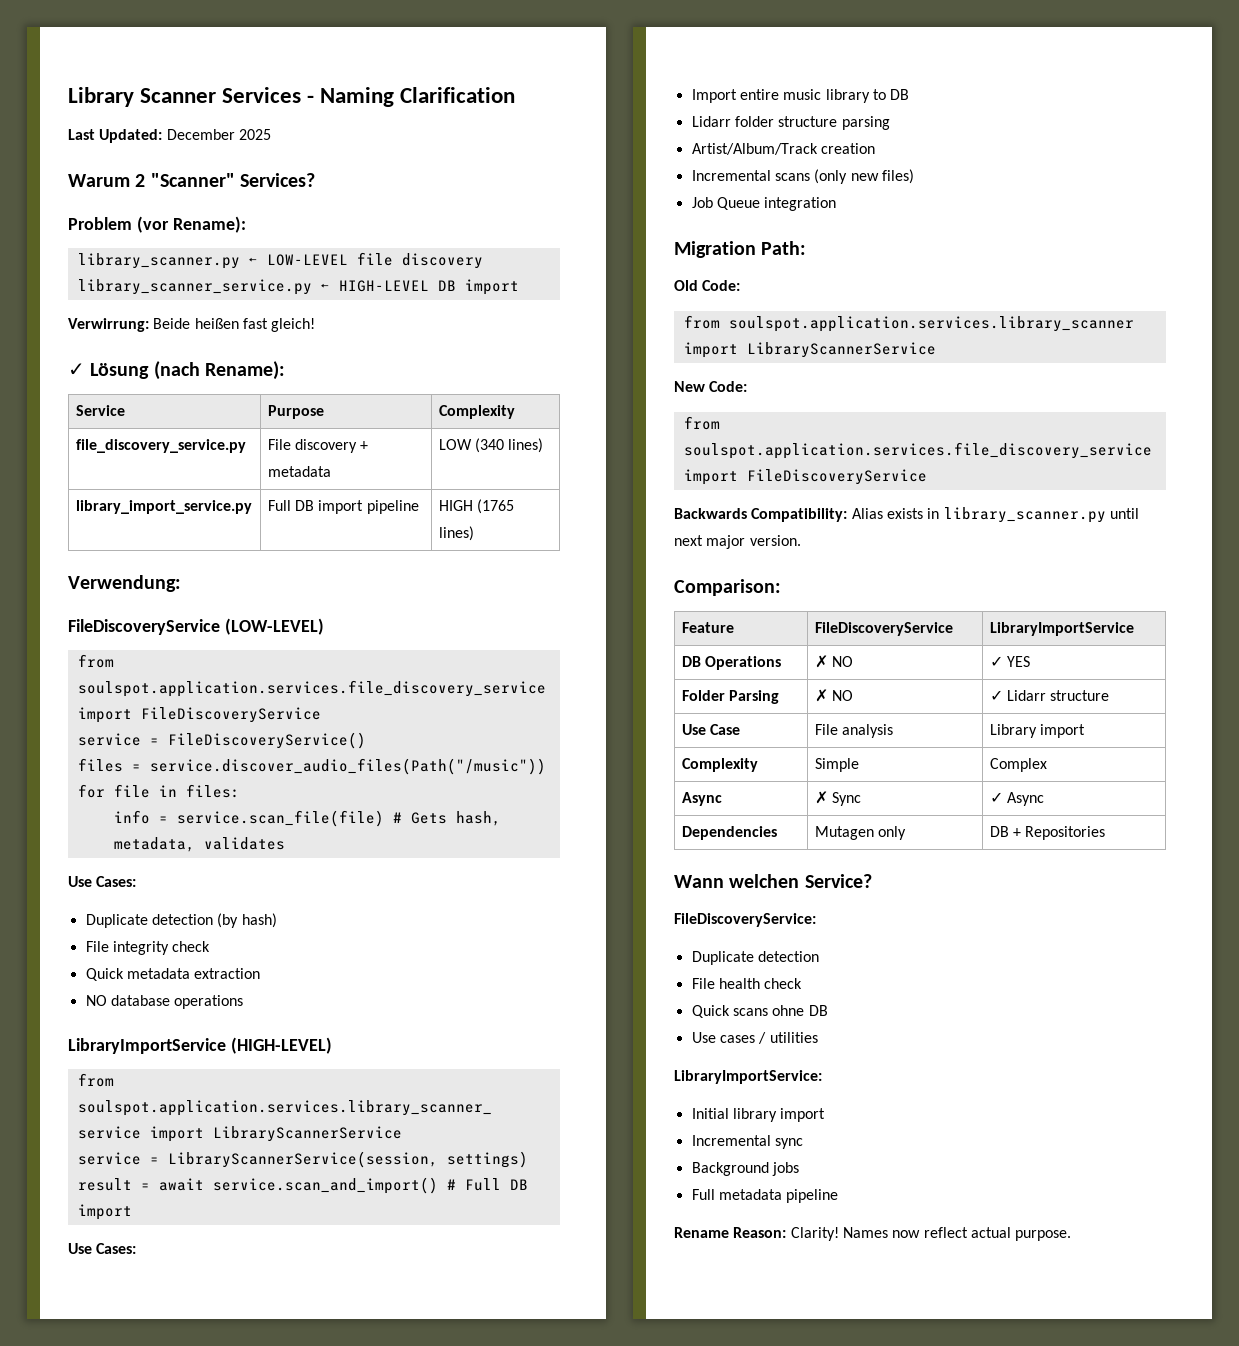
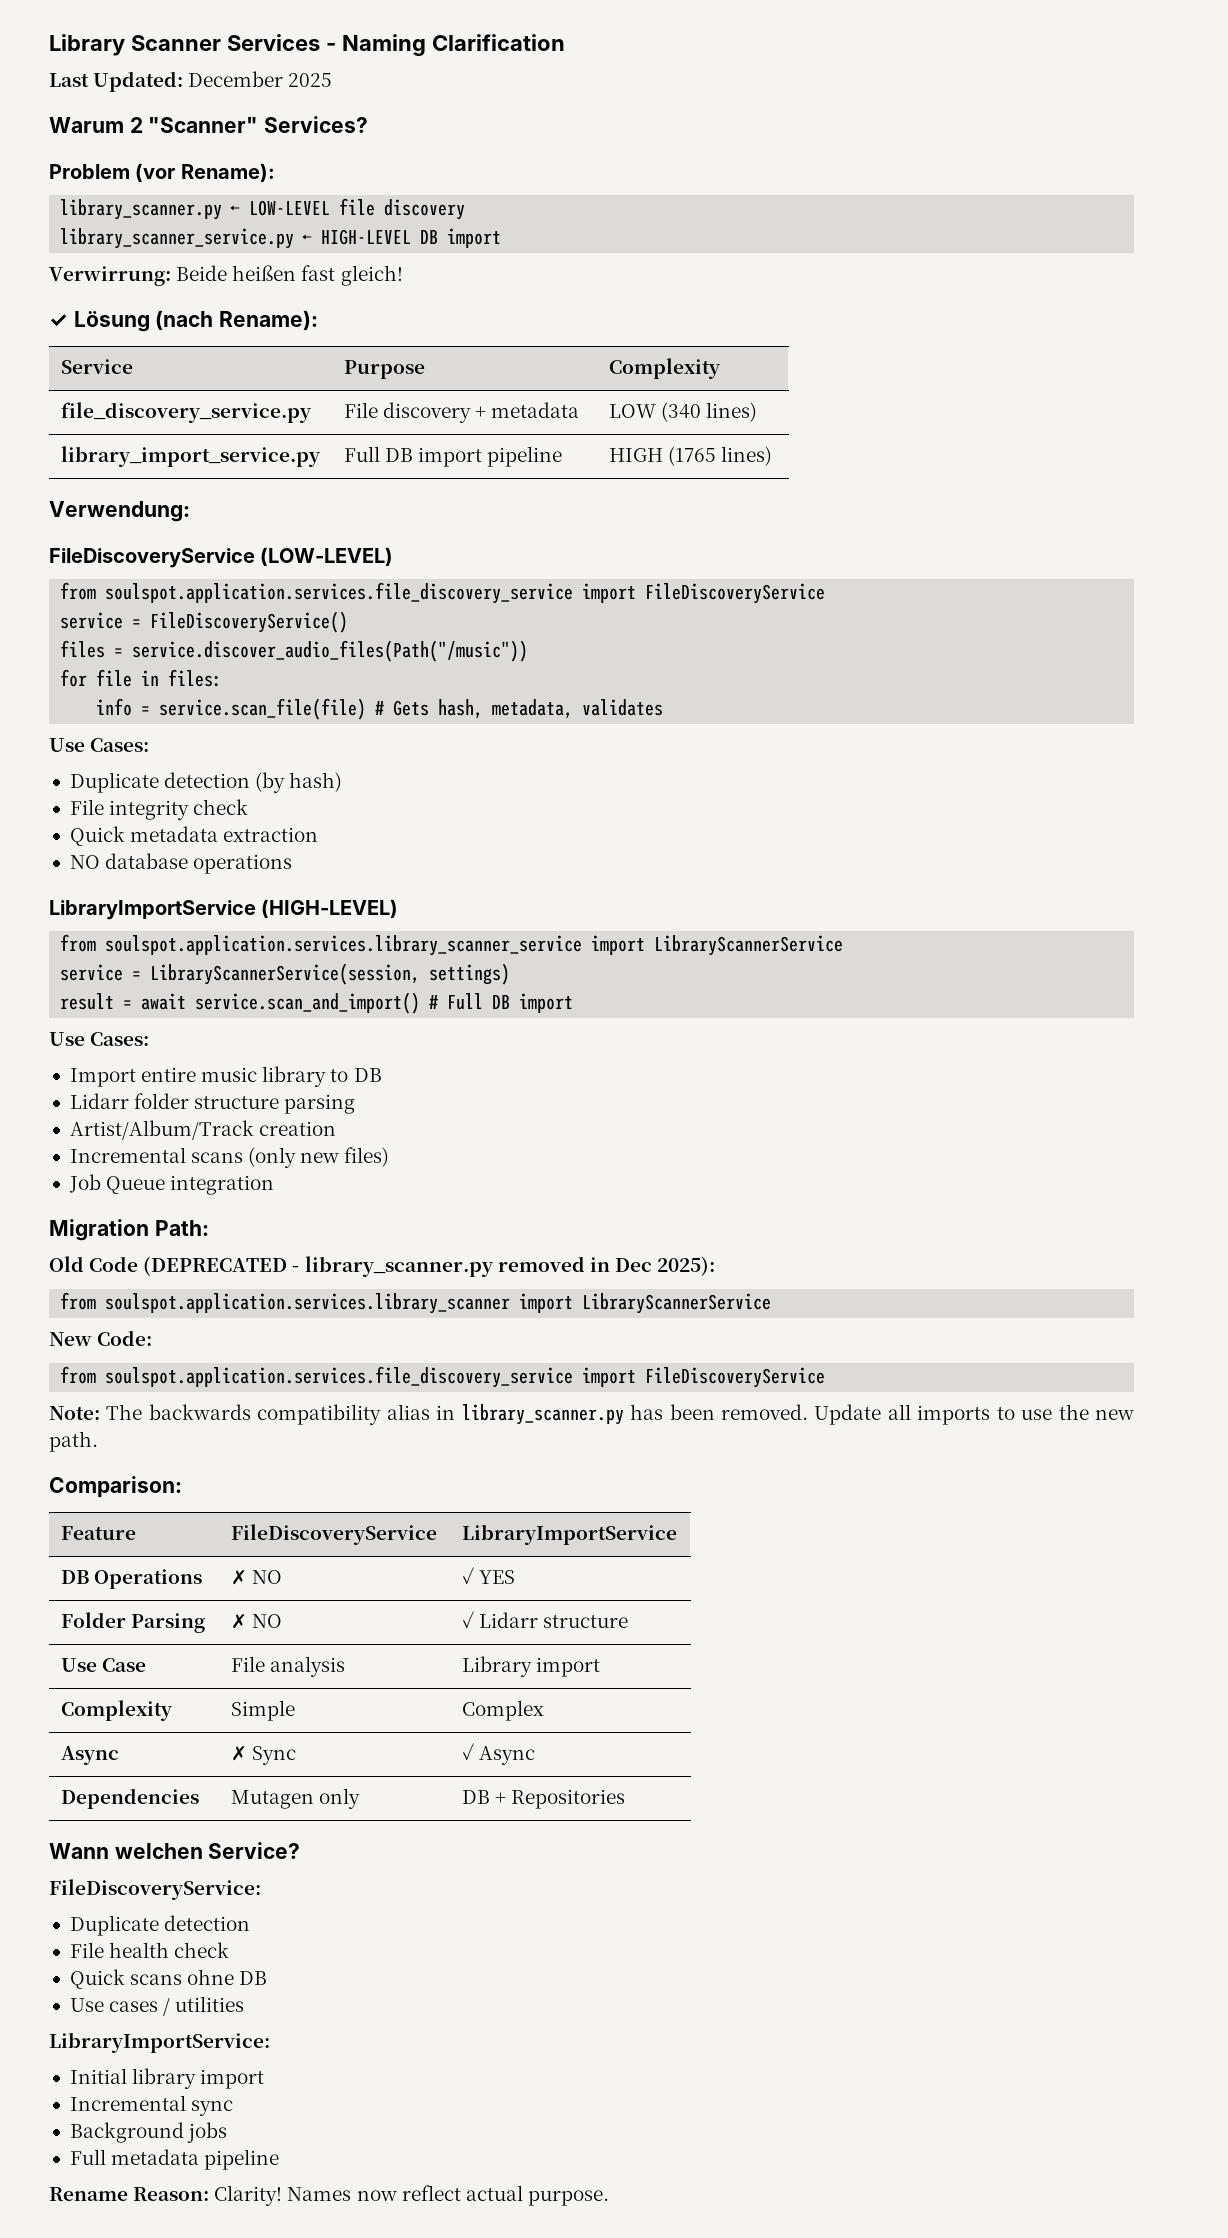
[702,280,741,291] Code: -> [89,1256,716,1277] Code (DEPRECATED - library_scanner.py removed in Dec 2025):
[674,507,1139,523] [674,535,801,549] Backwards Compatibility: Alias exists in library_scanner.py until next major version. -> [49,1404,1134,1425] [49,1431,98,1452] Note: The backwards compatibility alias in library_scanner.py has been removed. Update all imports to use the new path.

